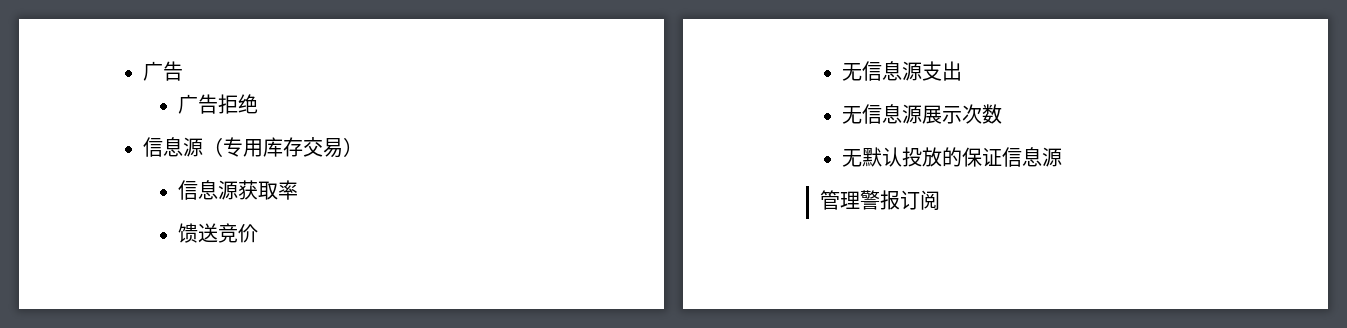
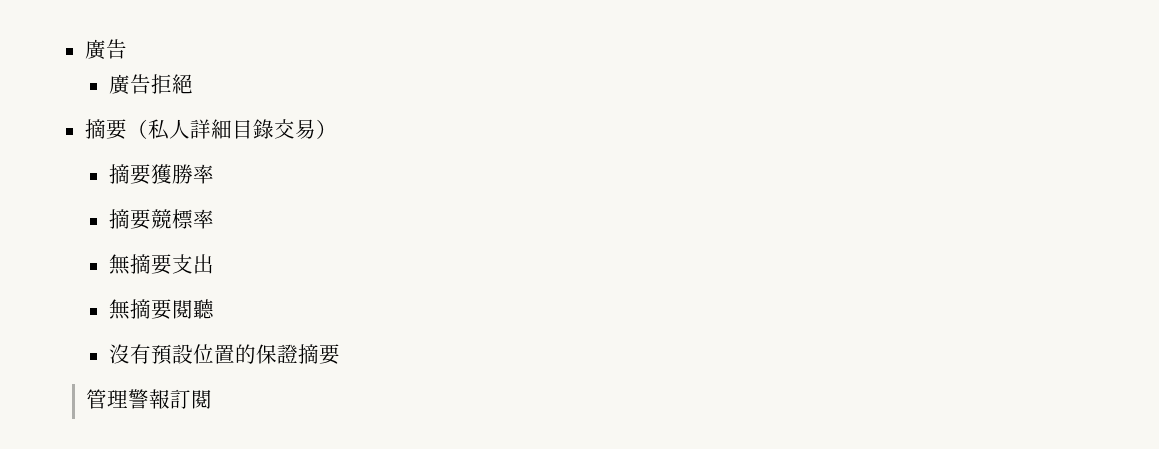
[143,61,163,81] 广 -> [84,39,107,60] 廣
[177,94,258,114] [143,137,363,158] [177,180,298,200] [177,223,258,243] [841,61,962,81] [841,104,1002,124] [841,147,1062,167] 广告拒绝 // 信息源（专用库存交易） // 信息源获取率 // 馈送竞价 // 无信息源支出 // 无信息源展示次数 // 无默认投放的保证信息源 -> [108,74,193,95] [84,119,337,140] [108,164,214,185] [108,209,214,230] [108,254,214,275] [108,299,214,320] [108,344,340,365] 廣告拒絕 // 摘要（私人詳細目錄交易） // 摘要獲勝率 // 摘要競標率 // 無摘要支出 // 無摘要閱聽 // 沒有預設位置的保證摘要
[879,190,940,210] 报订阅 -> [149,389,213,409] 報訂閱

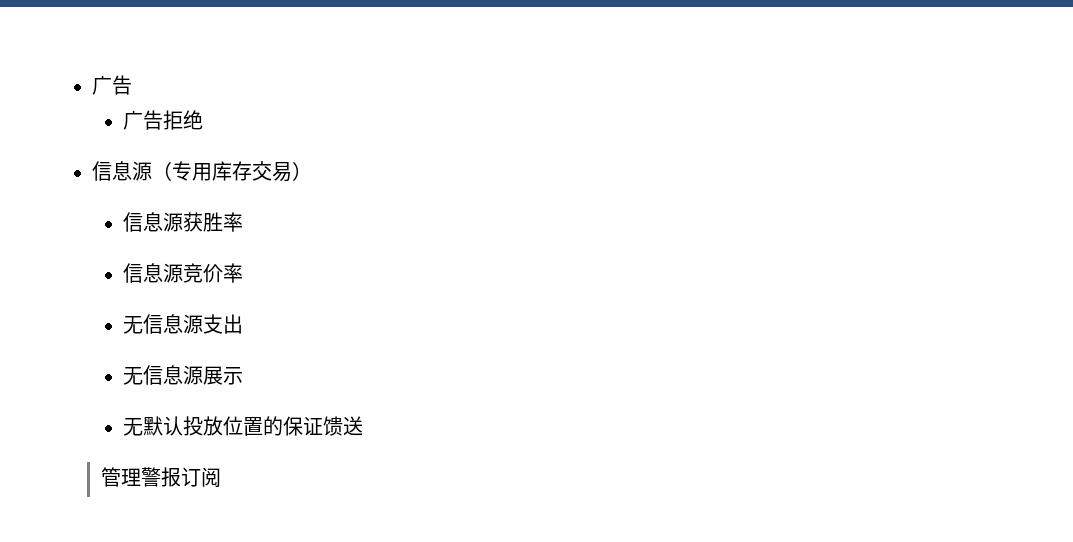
[84,39,107,60] 廣 -> [92,75,112,95] 广
[108,74,193,95] [84,119,337,140] [108,164,214,185] [108,209,214,230] [108,254,172,275] 廣告拒絕 // 摘要（私人詳細目錄交易） // 摘要獲勝率 // 摘要競標率 // 無摘要 -> [122,110,203,130] [92,161,312,182] [122,212,243,232] [122,263,243,283] [122,314,203,334] 广告拒绝 // 信息源（专用库存交易） // 信息源获胜率 // 信息源竞价率 // 无信息源
[108,299,214,320] [108,344,193,365] 無摘要閱聽 // 沒有預設 -> [122,365,243,385] [122,416,223,436] 无信息源展示 // 无默认投放
[276,344,340,365] 證摘要 -> [302,416,363,436] 证馈送
[149,389,213,409] 報訂閱 -> [160,467,221,487] 报订阅

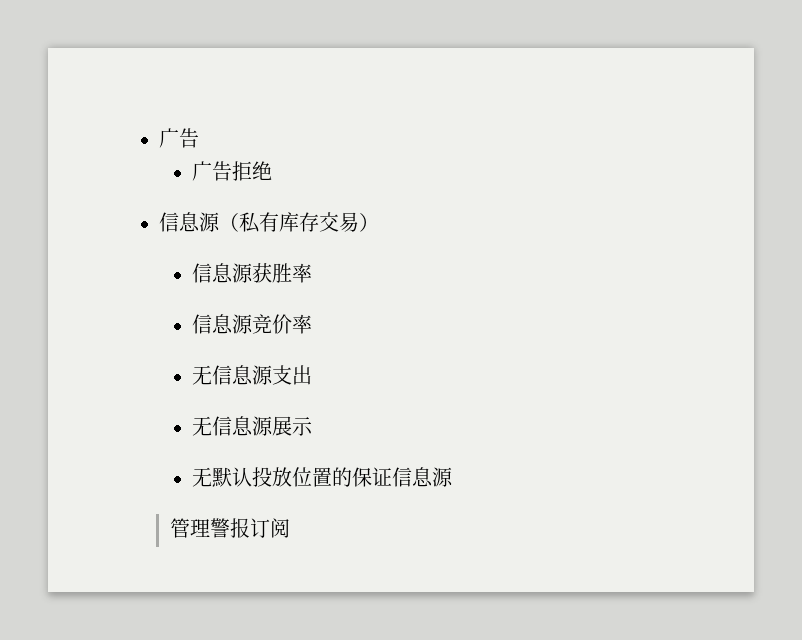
[172,161,212,181] 专用 -> [239,212,279,233] 私有
[322,416,363,436] 馈送 -> [392,467,454,487] 信息源

